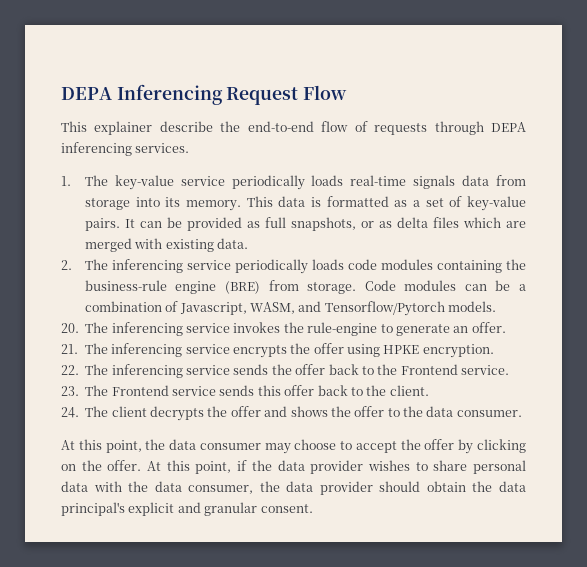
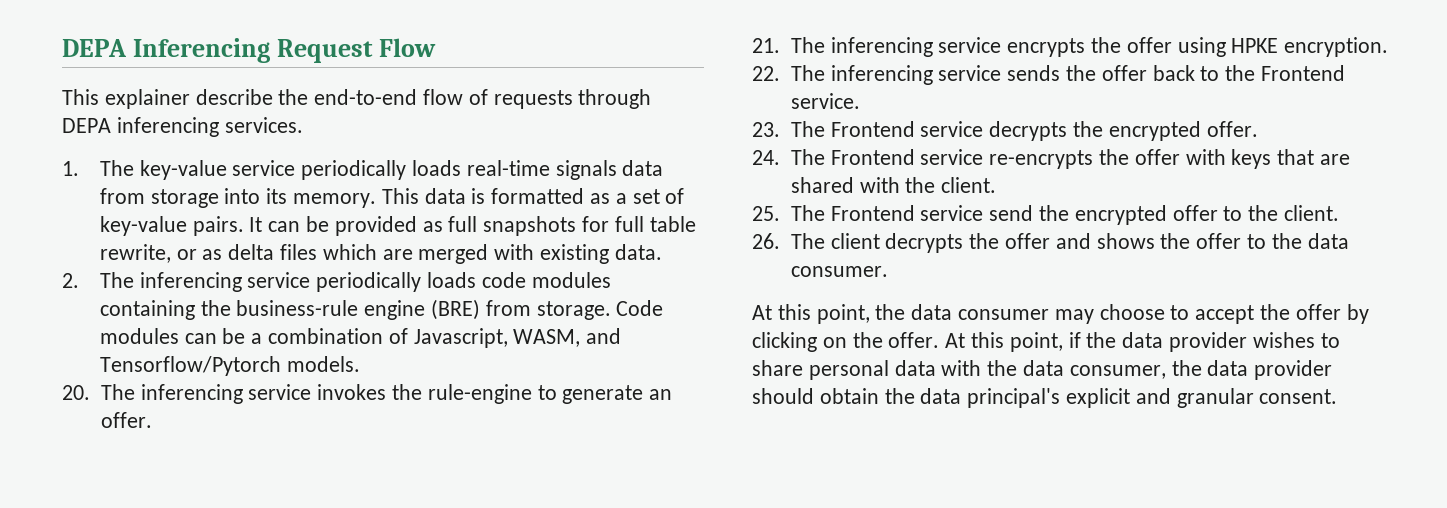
[290,217,356,231] snapshots, -> [483,216,696,236] [99,244,171,263] snapshots for full table rewrite,
[219,385,348,396] sends this offer back -> [989,121,1258,141] [752,149,1350,169] [790,177,997,193] [752,205,1218,225] decrypts the encrypted offer. // 24. The Frontend service re-encrypts the offer with keys that are shared with the client. // 25. The Frontend service send the encrypted offer
[61,407,79,418] 24. -> [752,233,780,249] 26.

